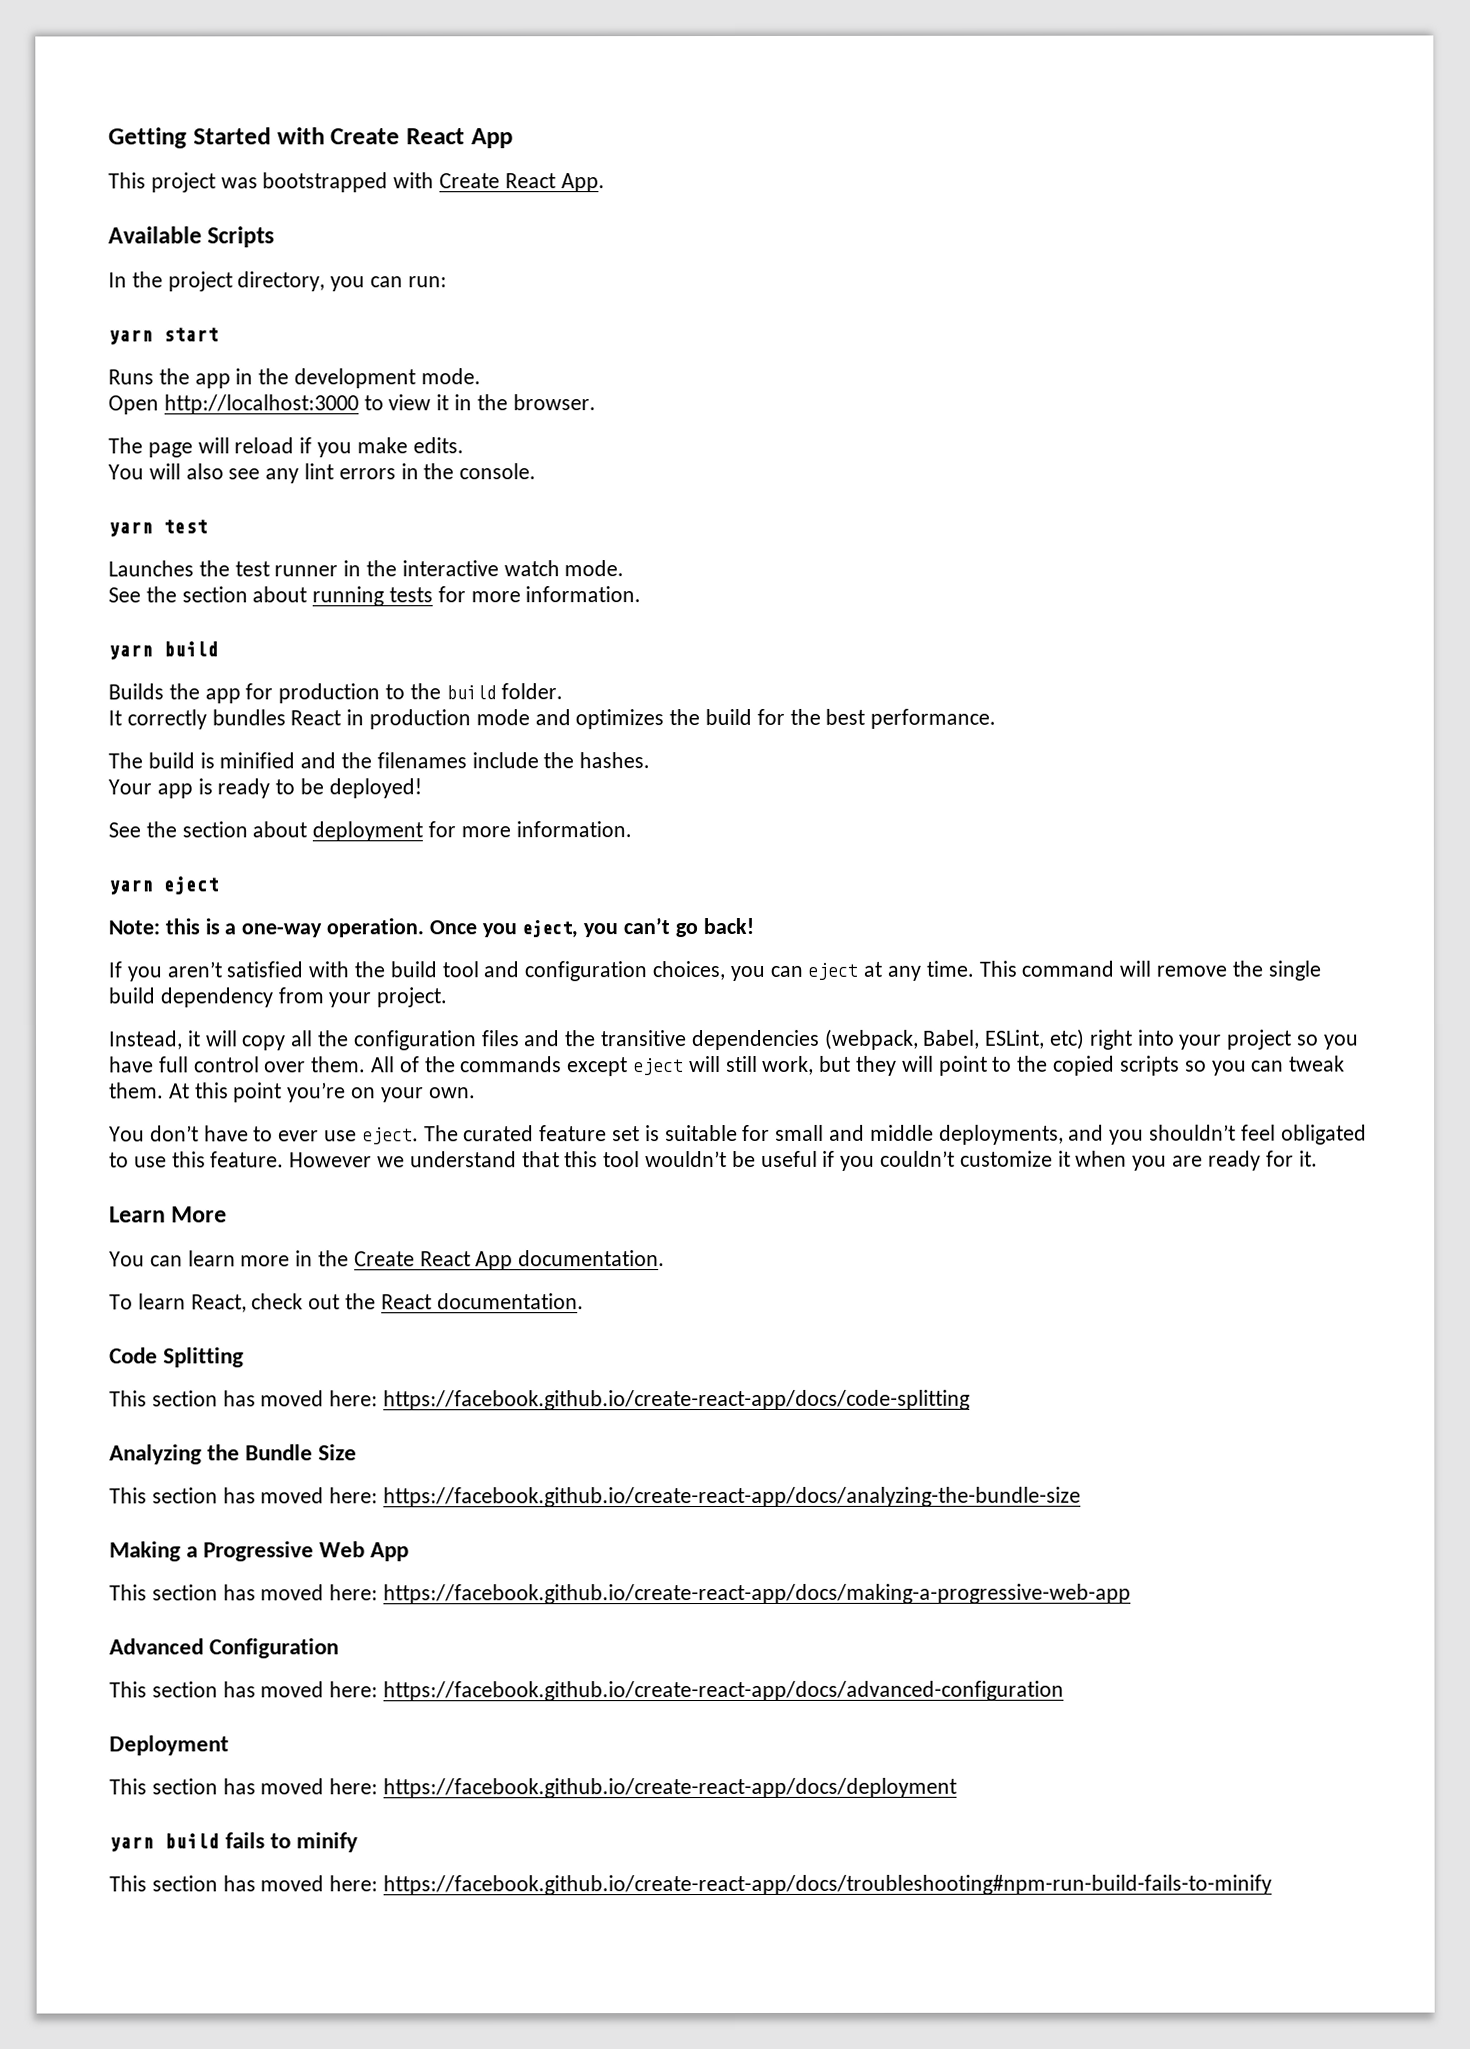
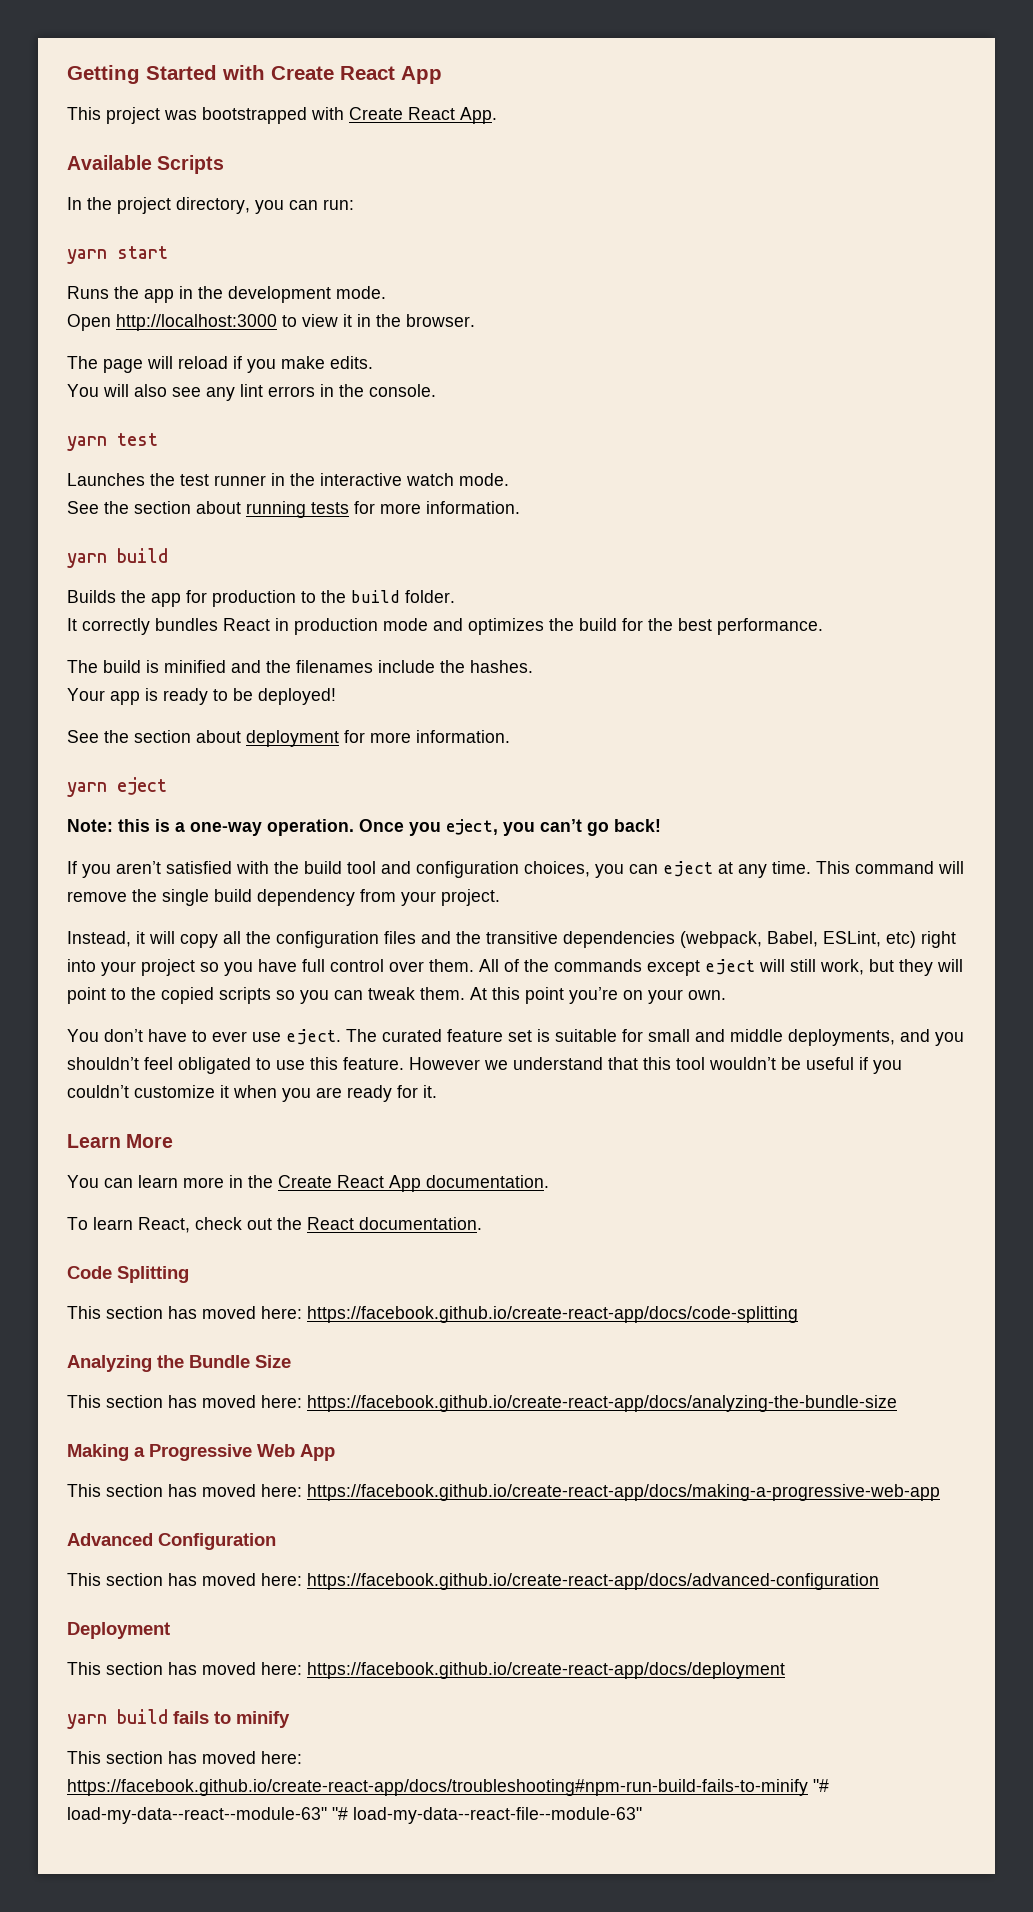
(1273, 1885) none -> [813,1779,829,1792] [67,1807,642,1824] "# load-my-data--react--module-63" "# load-my-data--react-file--module-63"

